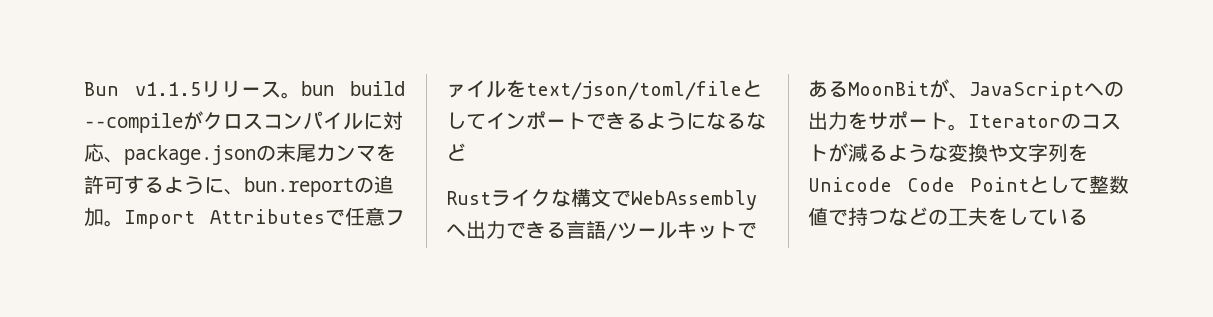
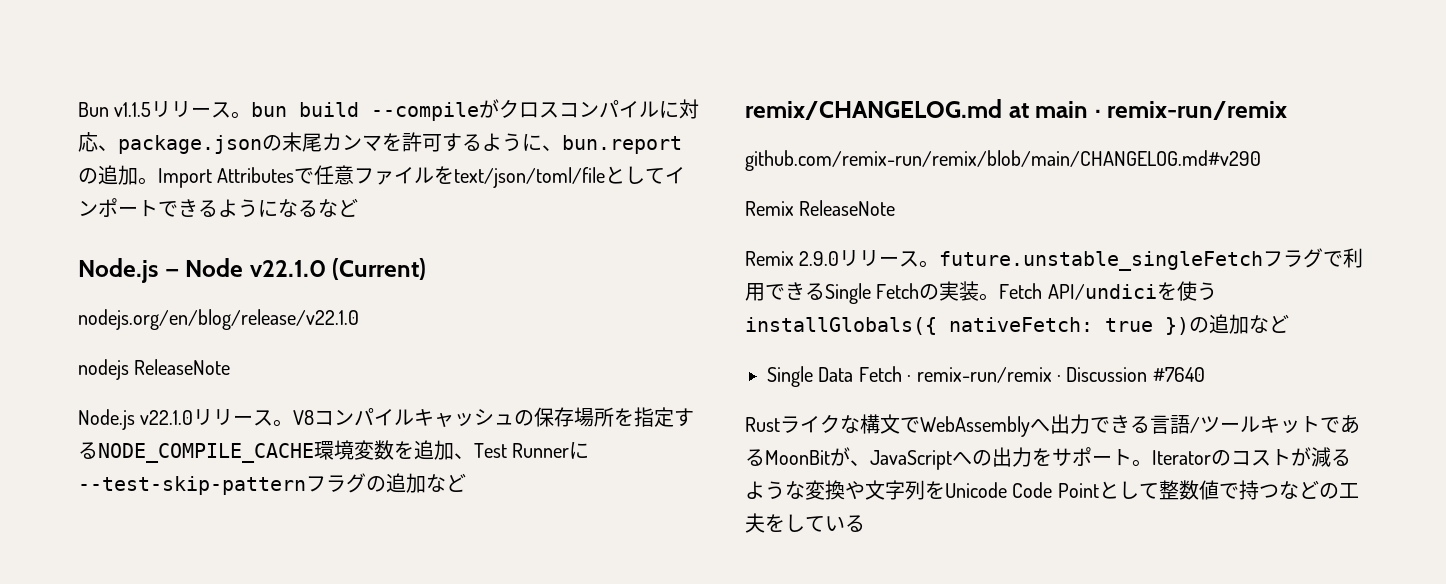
(466, 152) none -> [78,258,427,283] [78,309,359,330] [78,359,231,380] [78,407,695,430] [78,440,590,463] [78,473,466,495] [745,99,1288,120] [745,150,1261,171] [745,200,896,216] [745,248,1364,271] [745,281,1217,304] [745,314,1289,335] [767,366,1205,387] // Node.js — Node v22.1.0 (Current) // nodejs.org/en/blog/release/v22.1.0 // nodejs ReleaseNote // Node.js v22.1.0リリース。V8コンパイルキャッシュの保存場所を指定するNODE_COMPILE_CACHE環境変数を追加、Test Runnerに--test-skip-patternフラグの追加など // remix/CHANGELOG.md at main · remix-run/remix // github.com/remix-run/remix/blob/main/CHANGELOG.md#v290 // Remix ReleaseNote // Remix 2.9.0リリース。future.unstable_singleFetchフラグで利用できるSingle Fetchの実装。Fetch API/undiciを使うinstallGlobals({ nativeFetch: true })の追加など // Single Data Fetch · remix-run/remix · Discussion #7640

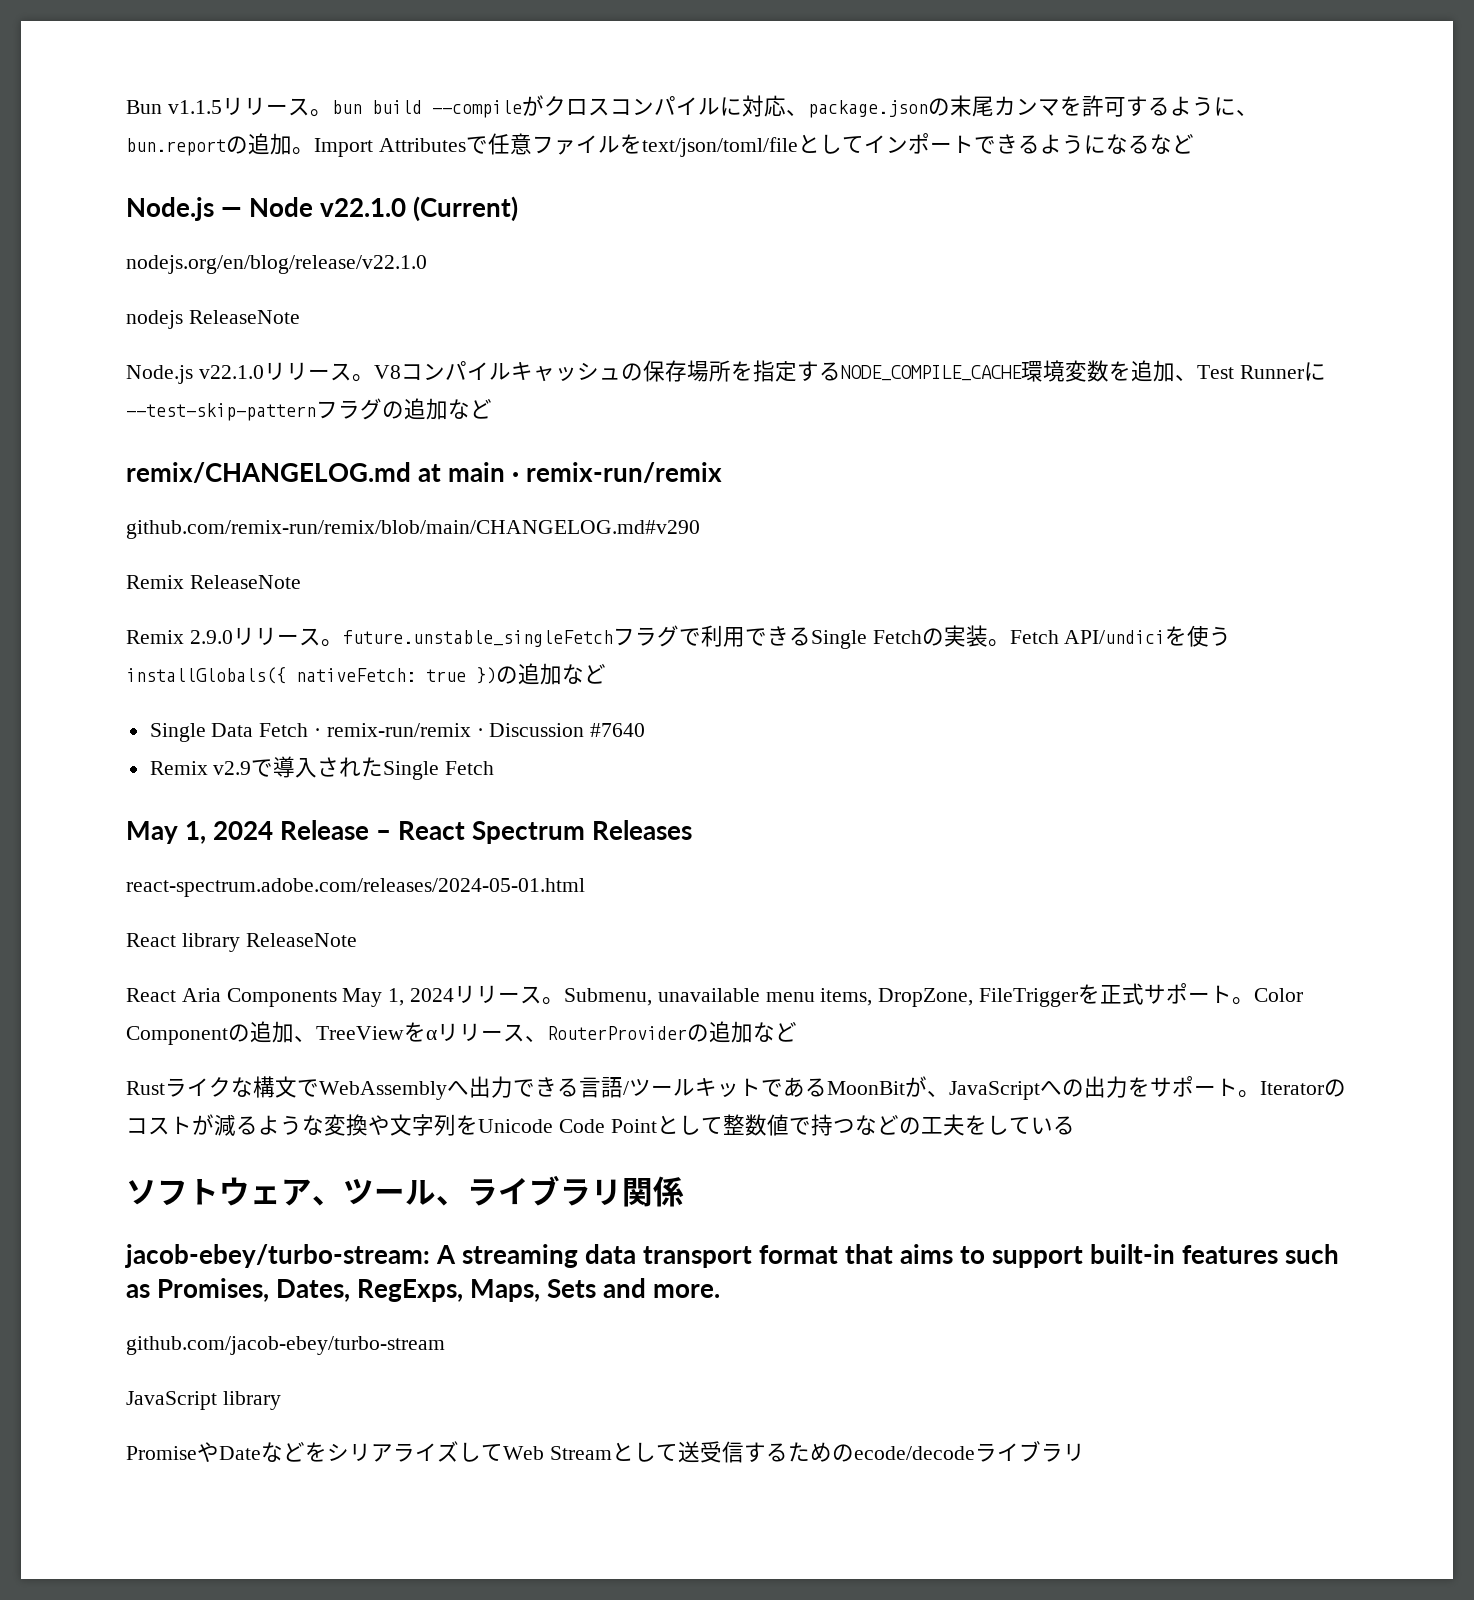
(1205, 374) none -> [149,756,495,780] [126,820,693,844] [126,878,585,897] [126,933,357,952] [126,983,1304,1007] [126,1021,797,1045] // Remix v2.9で導入されたSingle Fetch // May 1, 2024 Release – React Spectrum Releases // react-spectrum.adobe.com/releases/2024-05-01.html // React library ReleaseNote // React Aria Components May 1, 2024リリース。Submenu, unavailable menu items, DropZone, FileTriggerを正式サポート。Color Componentの追加、TreeViewをαリリース、RouterProviderの追加など
(865, 523) none -> [126,1175,684,1207] [125,1244,1340,1268] [126,1278,721,1302] [126,1336,445,1355] [126,1391,281,1410] [126,1441,1085,1463] // ソフトウェア、ツール、ライブラリ関係 // jacob-ebey/turbo-stream: A streaming data transport format that aims to support built-in features such as Promises, Dates, RegExps, Maps, Sets and more. // github.com/jacob-ebey/turbo-stream // JavaScript library // PromiseやDateなどをシリアライズしてWeb Streamとして送受信するためのecode/decodeライブラリ

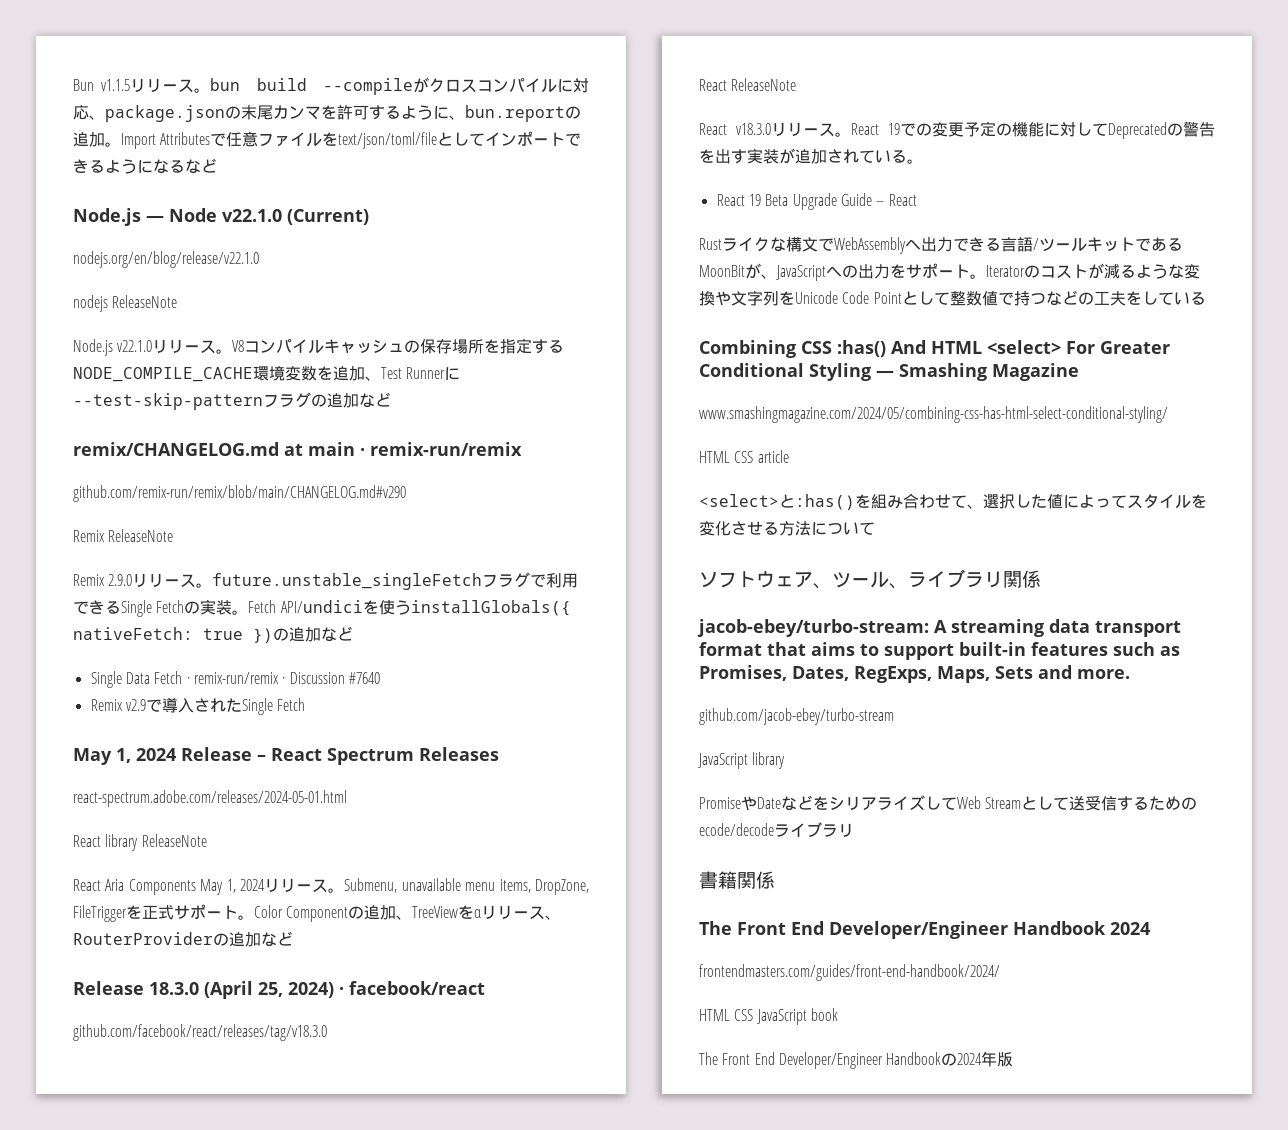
(797, 1032) none -> [73,981,485,999] [73,1024,327,1041] [699,78,797,91] [699,121,1215,139] [699,148,923,164] [716,193,917,210] // Release 18.3.0 (April 25, 2024) · facebook/react // github.com/facebook/react/releases/tag/v18.3.0 // React ReleaseNote // React v18.3.0リリース。React 19での変更予定の機能に対してDeprecatedの警告を出す実装が追加されている。 // React 19 Beta Upgrade Guide – React
(1075, 1125) none -> [699,340,1170,358] [699,363,1079,381] [699,406,1168,423] [699,450,789,463] [699,493,1207,510] [699,521,875,536] // Combining CSS :has() And HTML <select> For Greater Conditional Styling — Smashing Magazine // www.smashingmagazine.com/2024/05/combining-css-has-html-select-conditional-styling/ // HTML CSS article // <select>と:has()を組み合わせて、選択した値によってスタイルを変化させる方法について
(1085, 1452) none -> [699,871,775,889] [699,921,1150,939] [699,964,1000,981] [699,1008,838,1025] [699,1051,1014,1069] // 書籍関係 // The Front End Developer/Engineer Handbook 2024 // frontendmasters.com/guides/front-end-handbook/2024/ // HTML CSS JavaScript book // The Front End Developer/Engineer Handbookの2024年版

